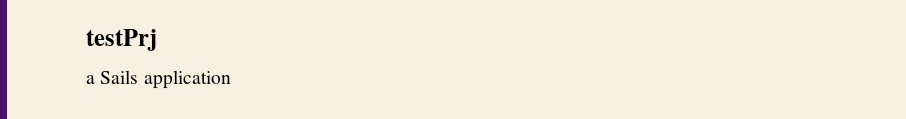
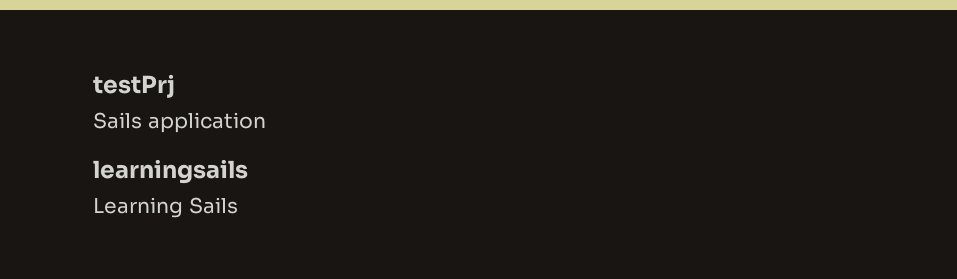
[86,75,95,84] a -> (175, 86) none
(231, 79) none -> [93,159,248,184] [93,197,238,218] // learningsails // Learning Sails

